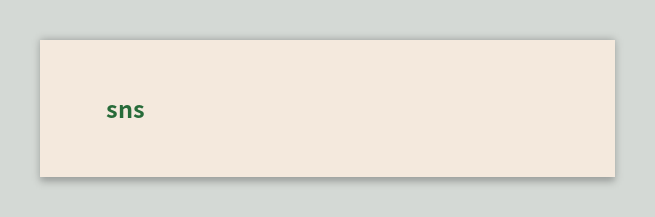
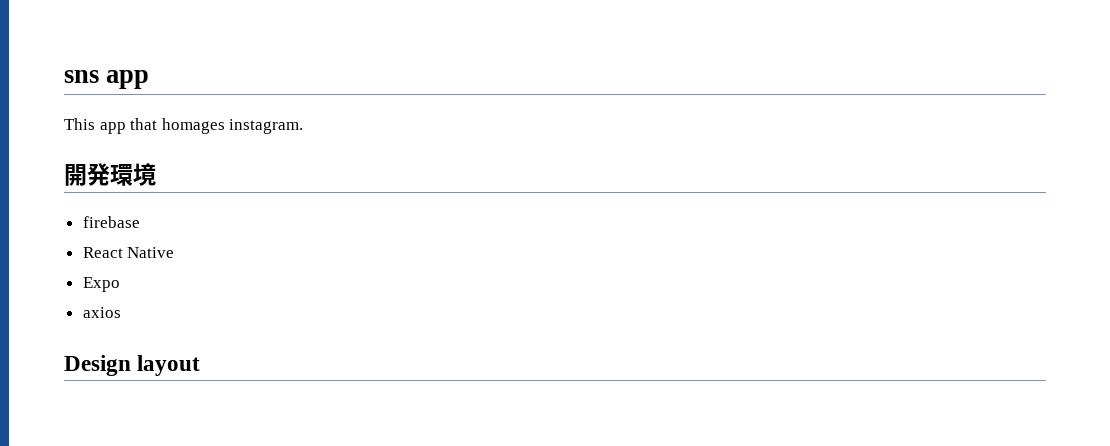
(145, 111) none -> [106,70,150,89] [64,118,304,134] [64,163,156,186] [82,216,140,228] [82,247,175,258] [82,277,120,292] [82,307,121,318] [64,355,201,376] app // This app that homages instagram. // 開発環境 // firebase // React Native // Expo // axios // Design layout

